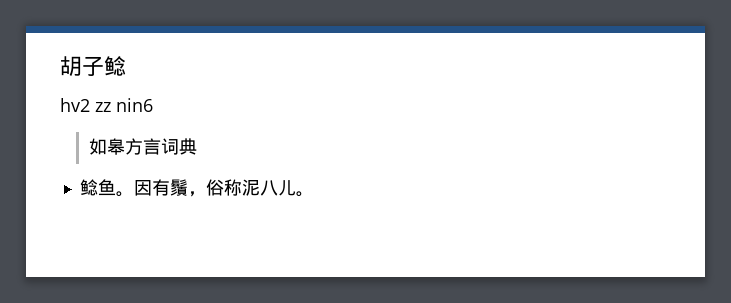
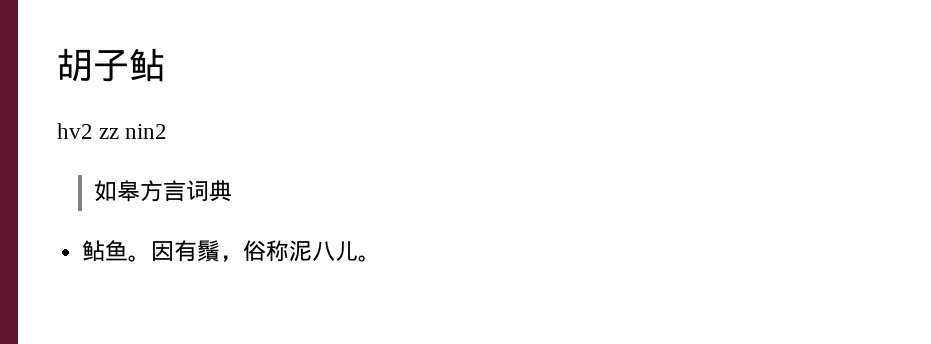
[104,56,126,76] 鲶 -> [129,48,165,82] 鲇
[116,98,153,112] nin6 -> [125,124,168,139] nin2
[79,179,98,196] 鲶 -> [82,240,106,262] 鲇

